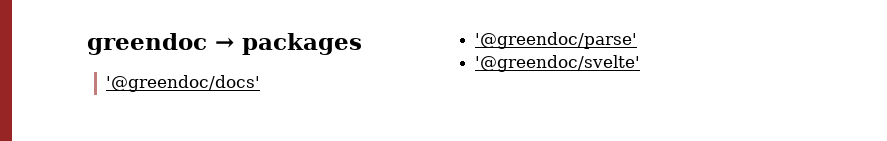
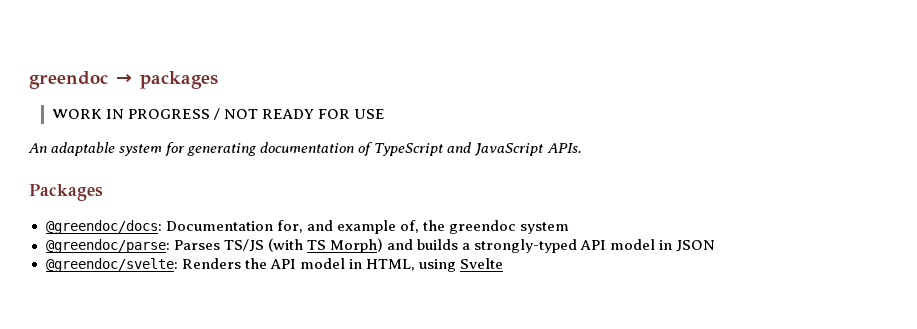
[105,75,260,92] [475,32,638,49] [475,55,641,72] '@greendoc/docs' // '@greendoc/parse' // '@greendoc/svelte' -> [51,108,386,120] [28,142,582,156] [29,184,103,201] [45,220,569,234] [45,238,716,253] [45,258,503,272] WORK IN PROGRESS / NOT READY FOR USE // An adaptable system for generating documentation of TypeScript and JavaScript APIs. // Packages // @greendoc/docs: Documentation for, and example of, the greendoc system // @greendoc/parse: Parses TS/JS (with TS Morph) and builds a strongly-typed API model in JSON // @greendoc/svelte: Renders the API model in HTML, using Svelte

